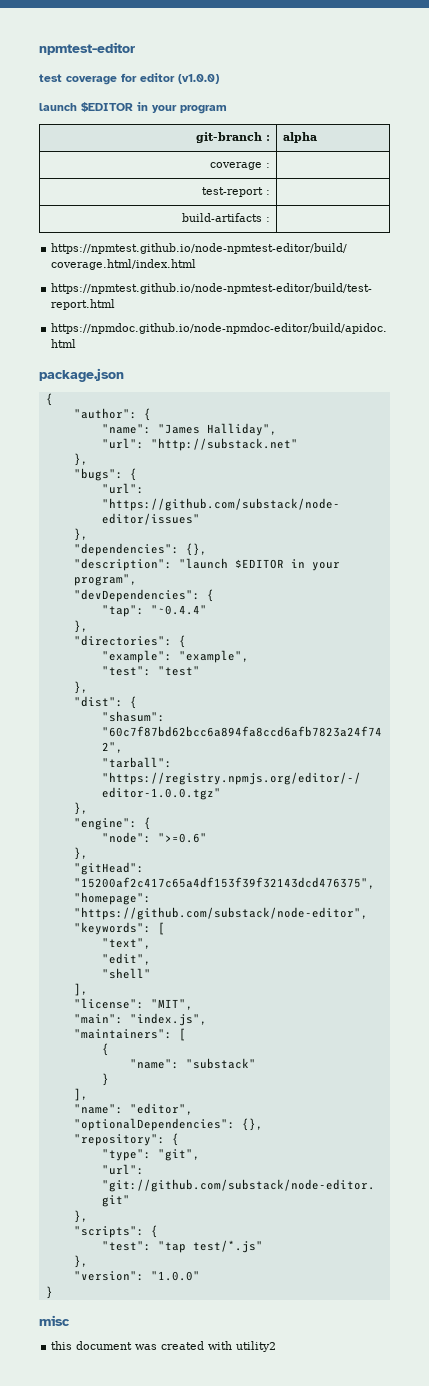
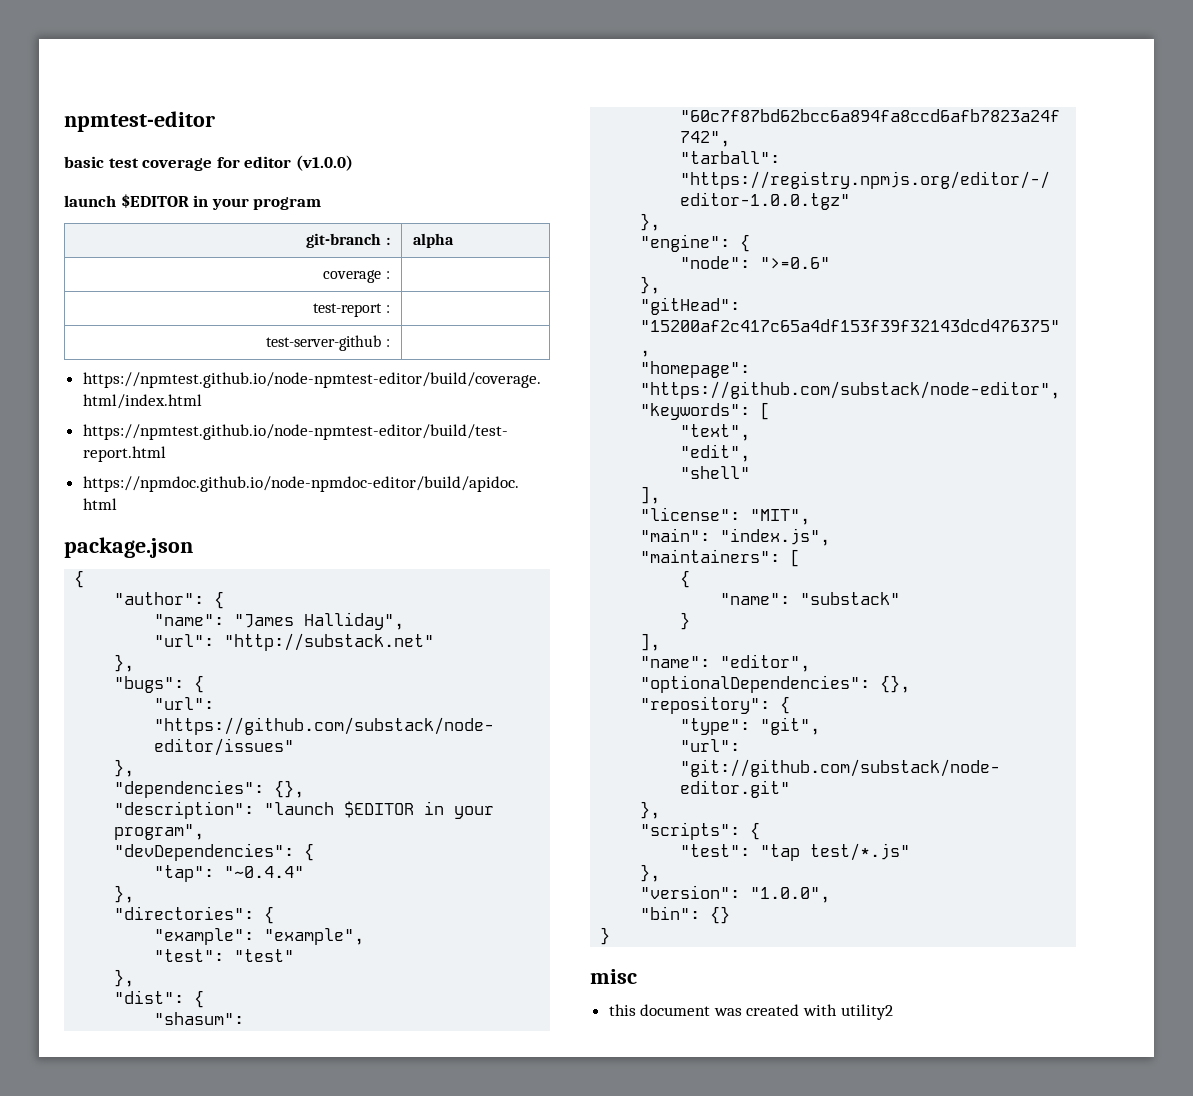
(135, 48) none -> [64,156,104,168] basic
[182,213,263,222] build-artifacts -> [266,335,382,351] test-server-github
[150,1271,200,1281] "1.0.0" -> [750,887,831,903] [640,906,731,924] "1.0.0", // "bin": {}

